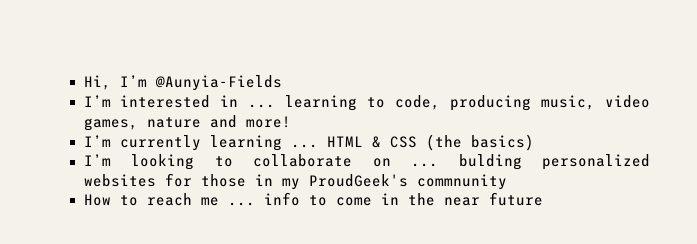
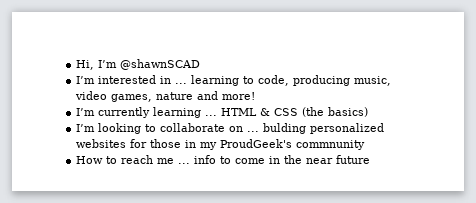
[154,75,282,91] @Aunyia-Fields -> [120,59,201,70] @shawnSCAD

